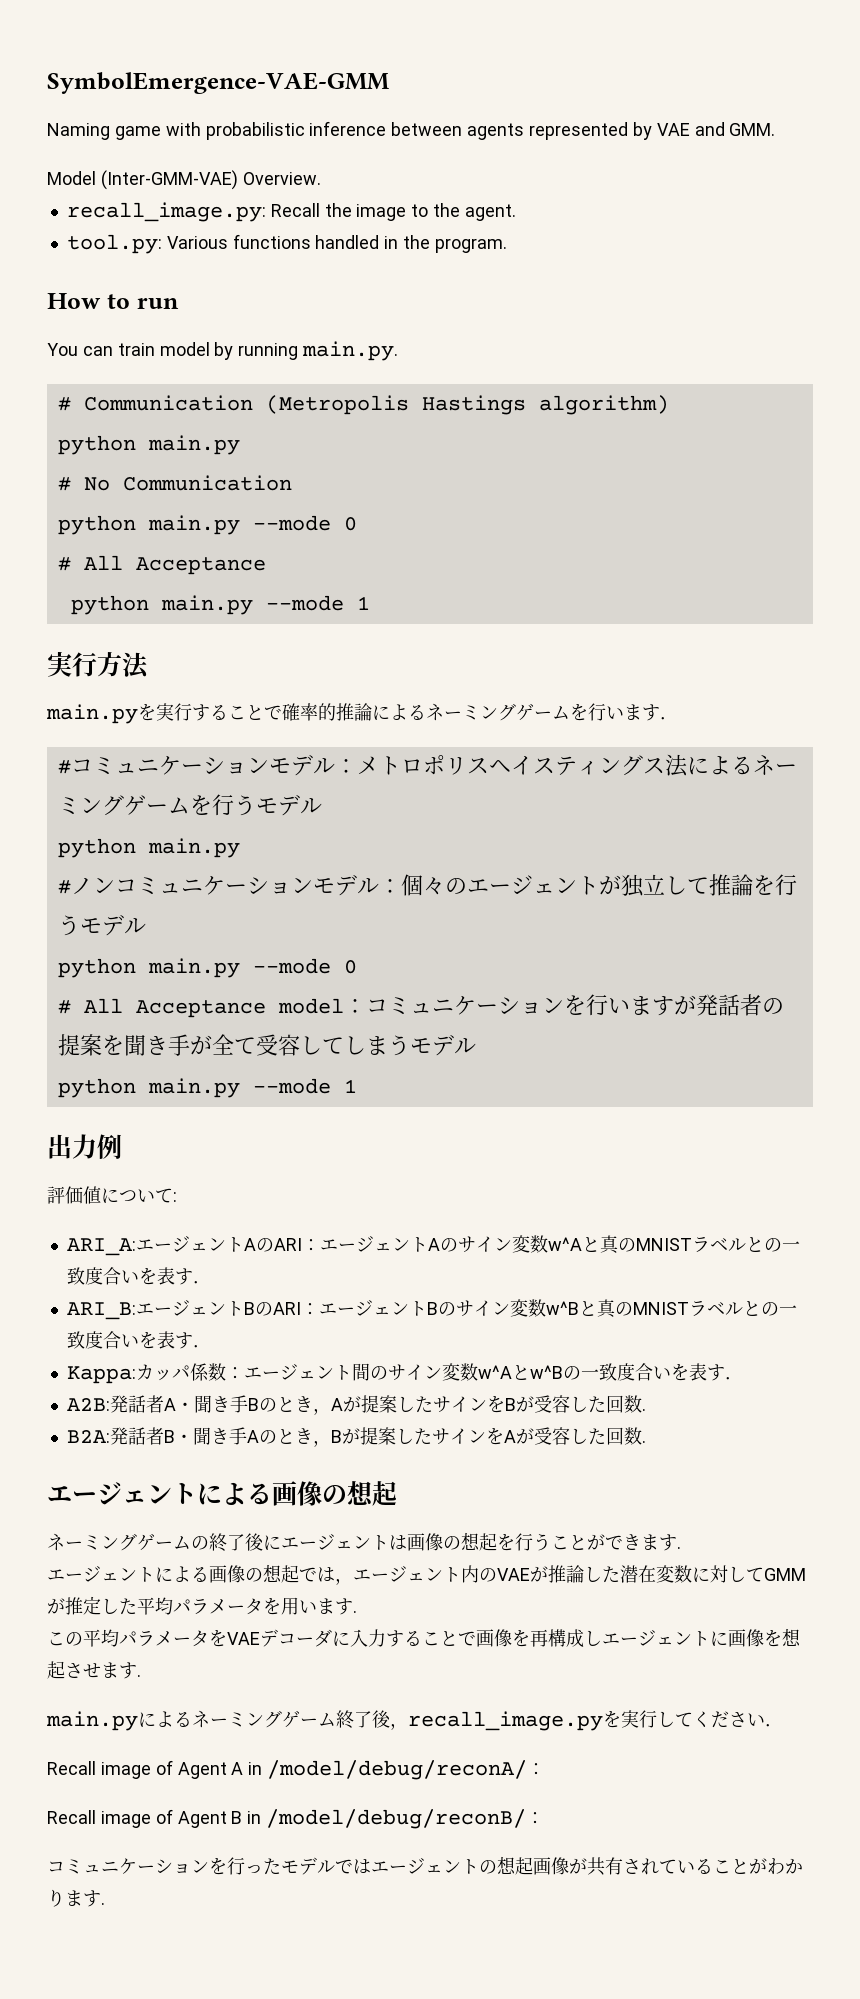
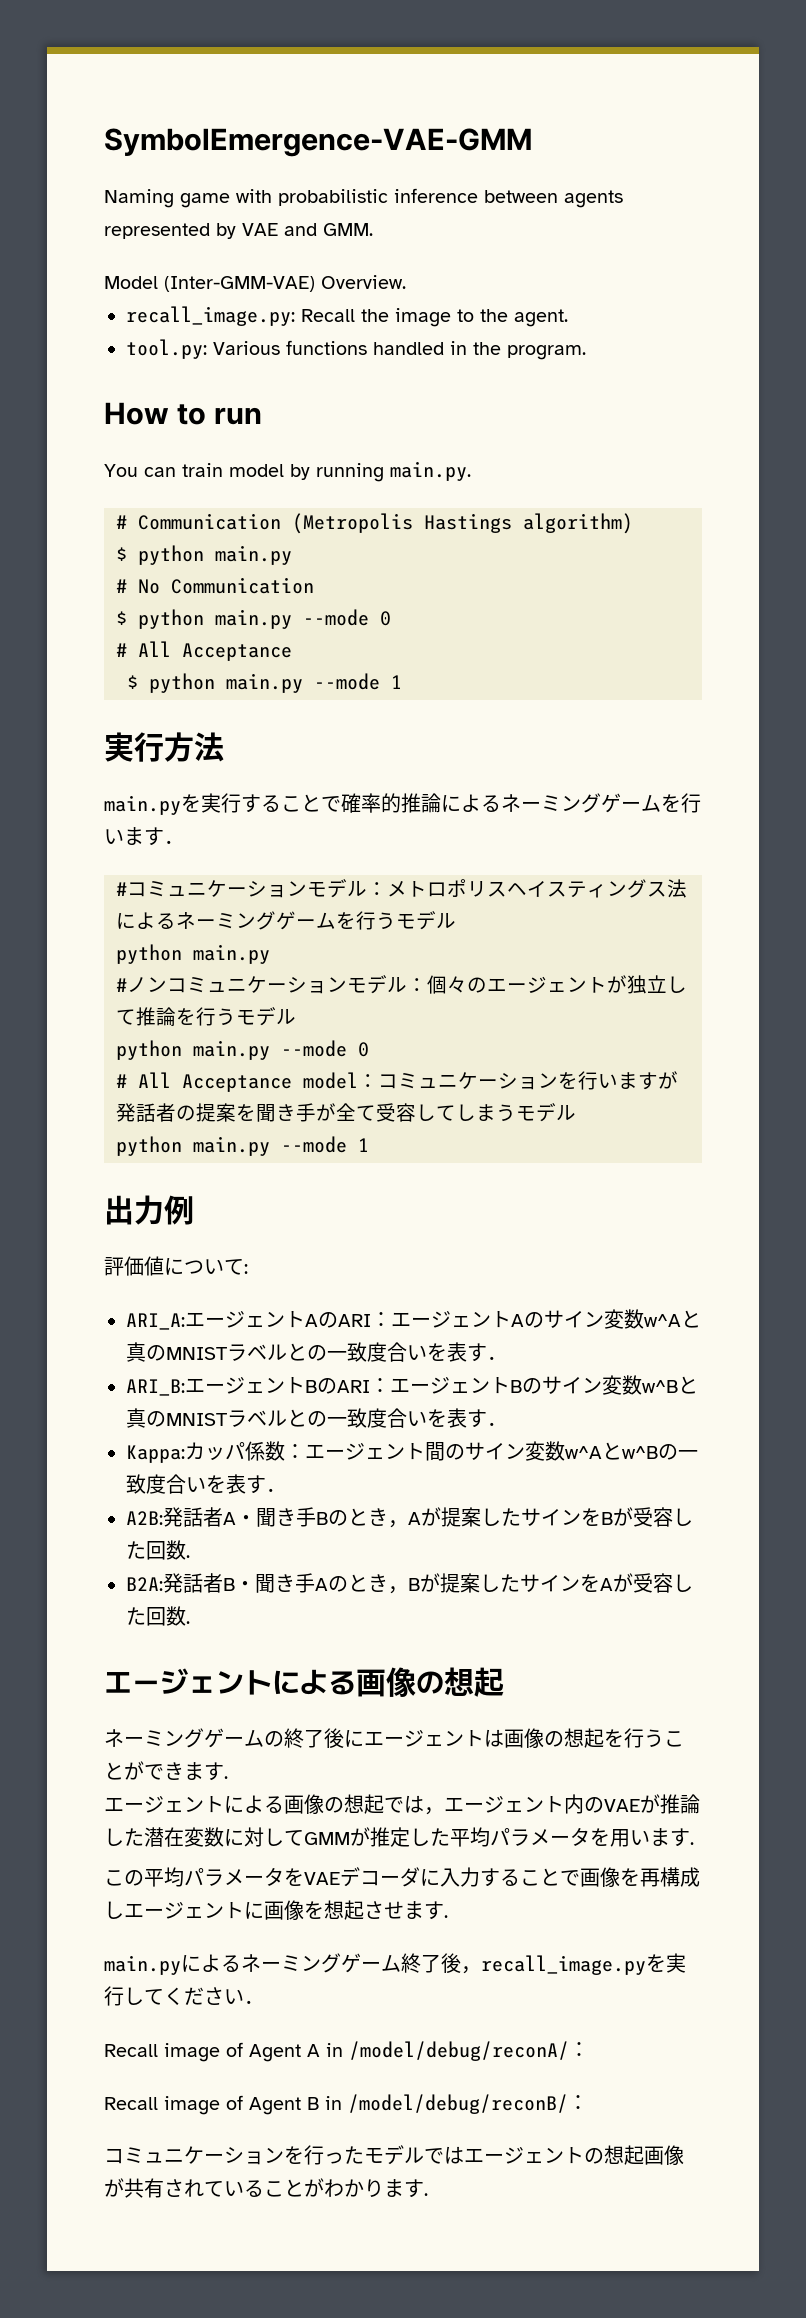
(669, 405) none -> [116,547,127,561] $
(292, 483) none -> [116,611,127,625] $
(266, 566) none -> [127,675,138,689] $

